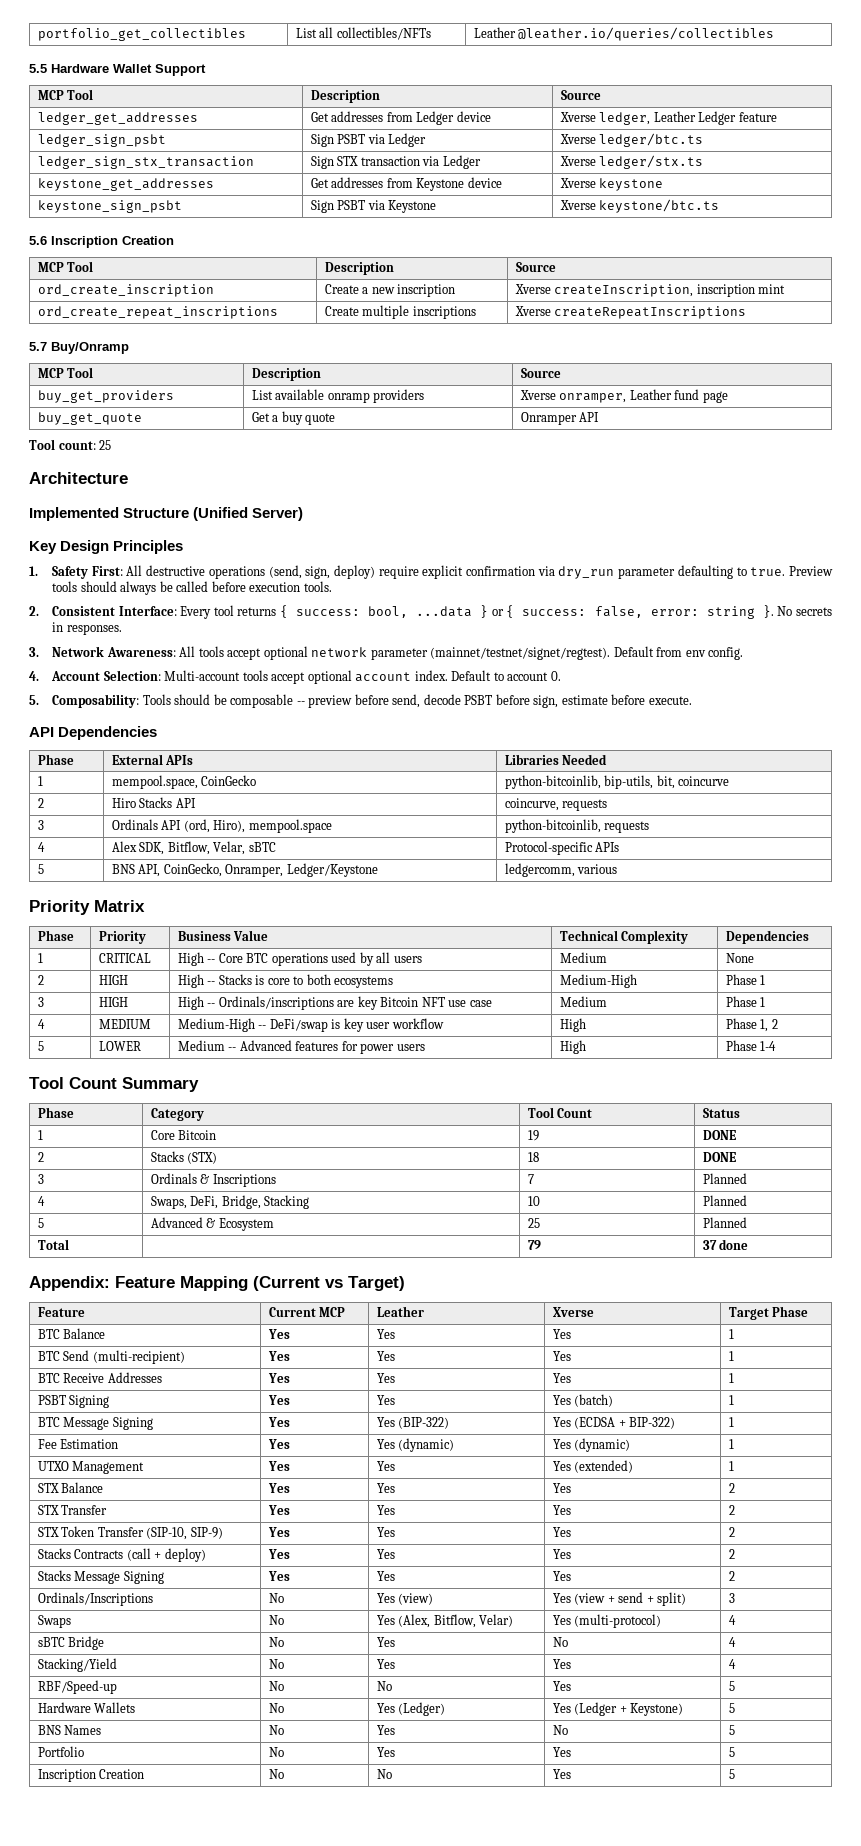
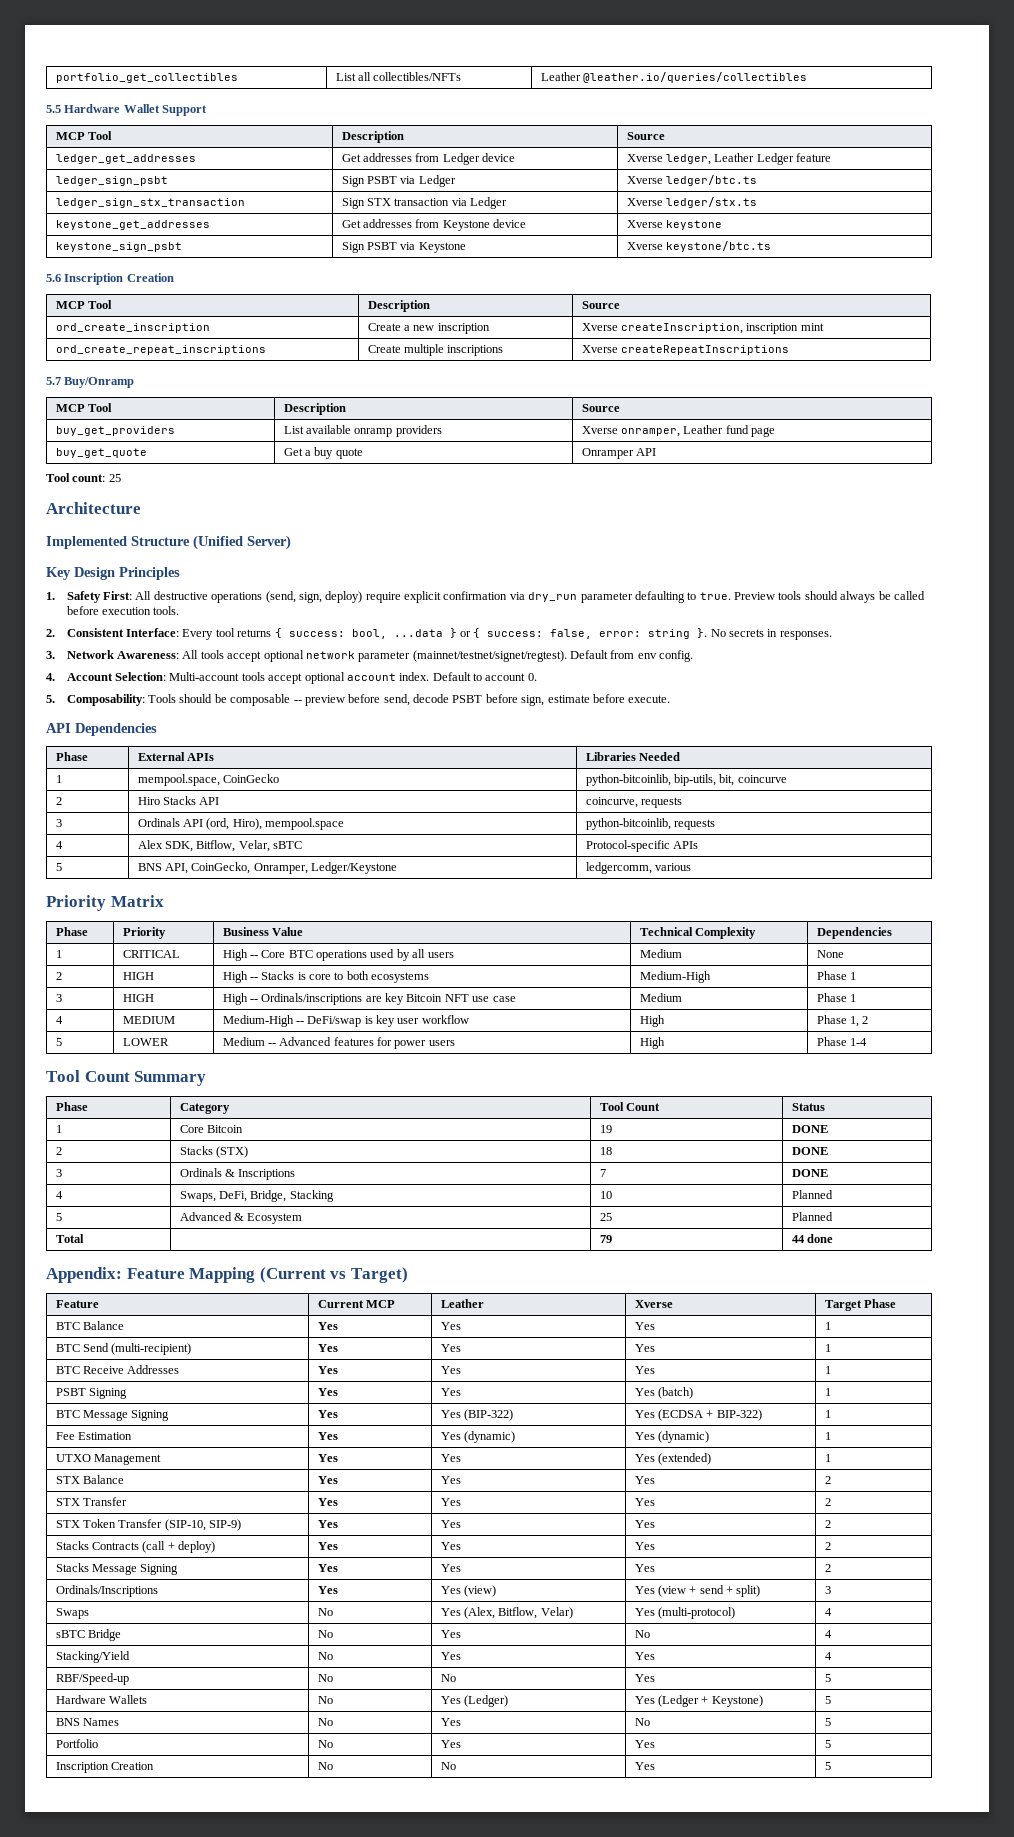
[702,1173,747,1184] Planned -> [791,1169,828,1177] DONE
[702,1240,717,1250] 37 -> [791,1235,805,1243] 44
[268,1593,284,1603] No -> [317,1586,338,1594] Yes

